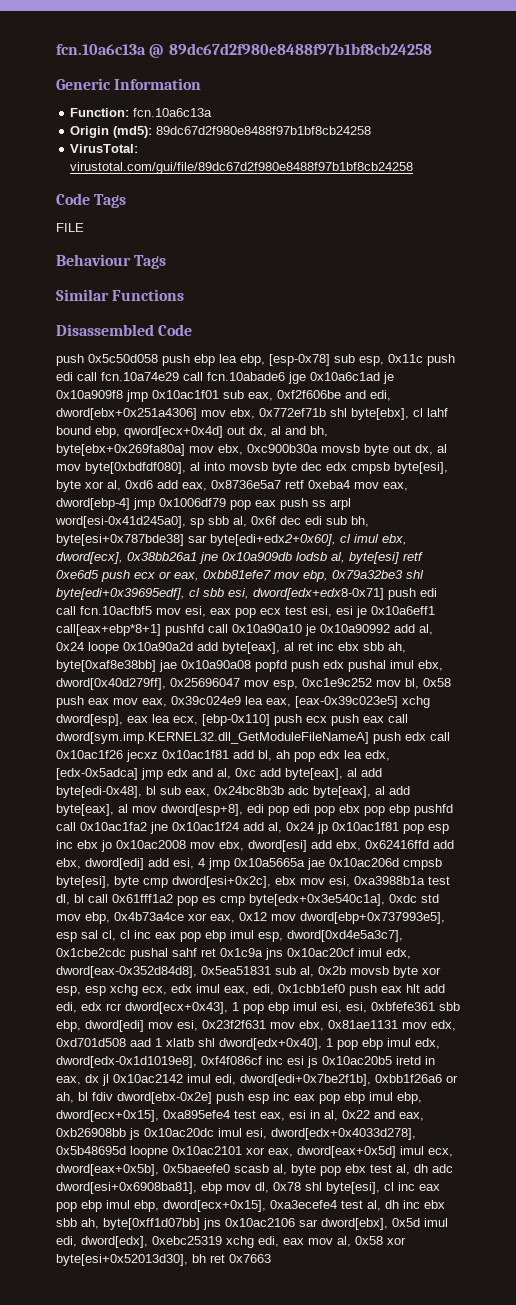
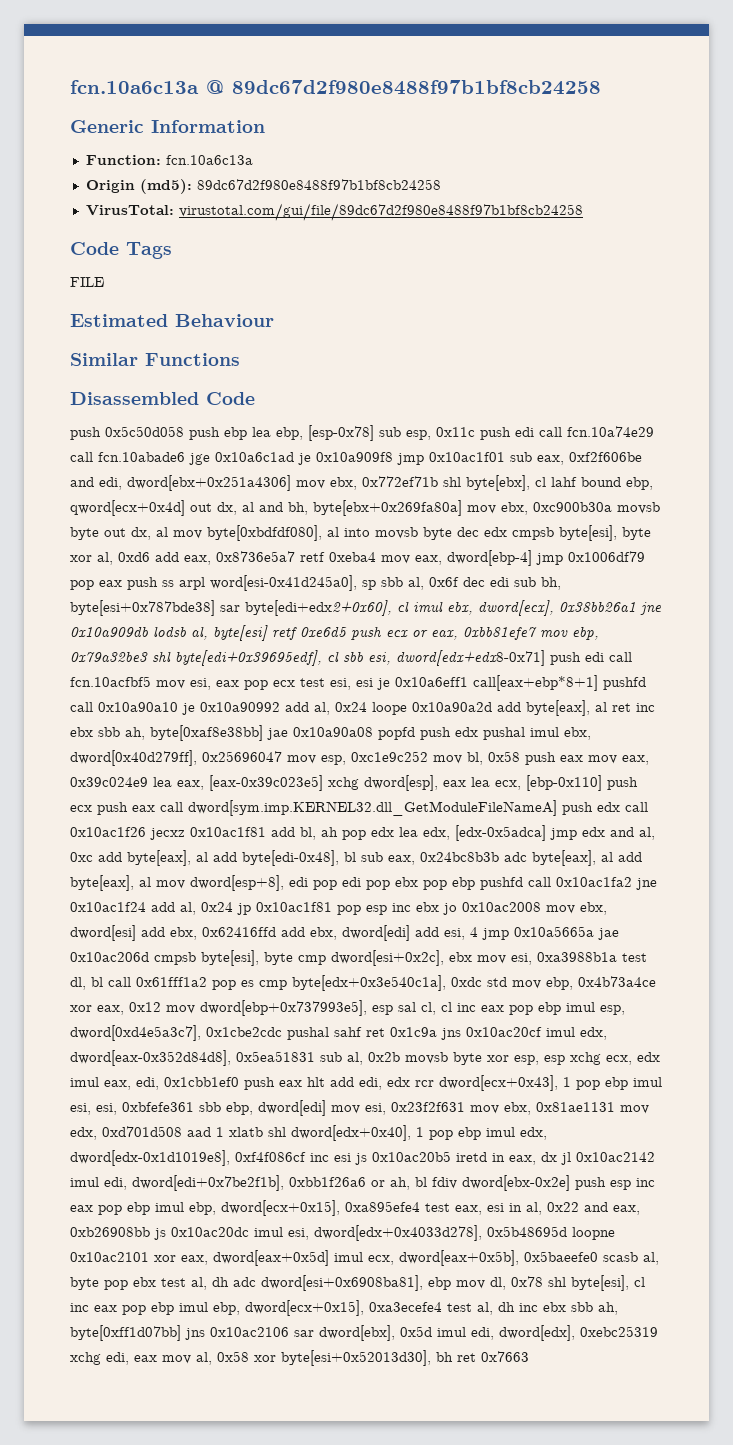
(84, 227) none -> [70,314,168,327] Estimated
[134,255,167,269] Tags -> (274, 320) none

